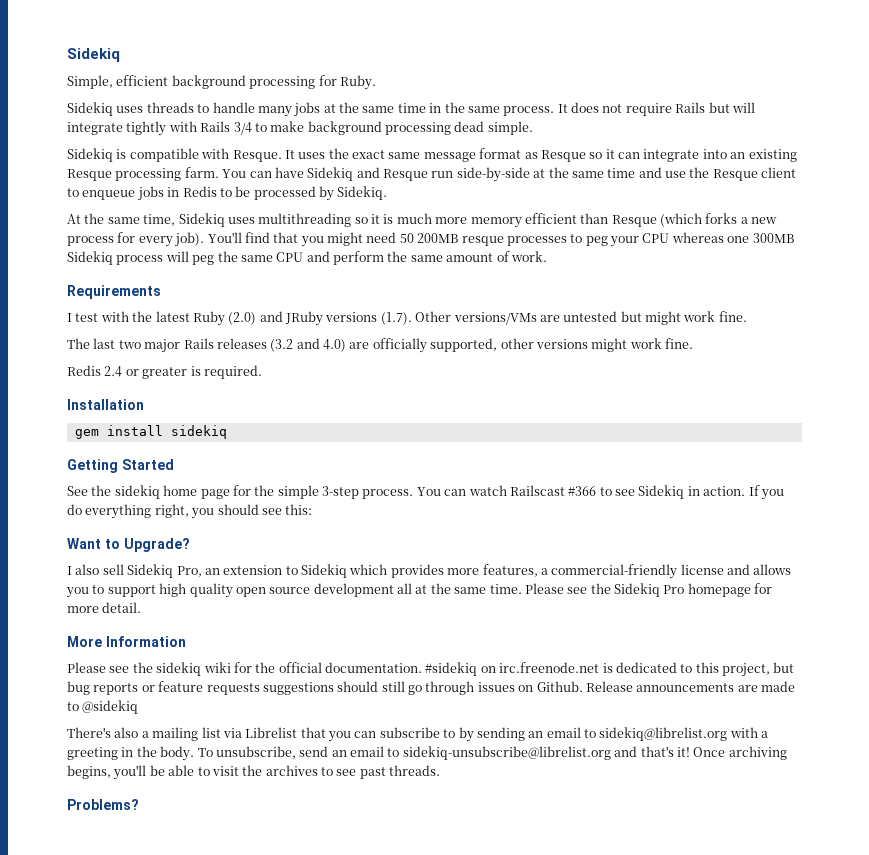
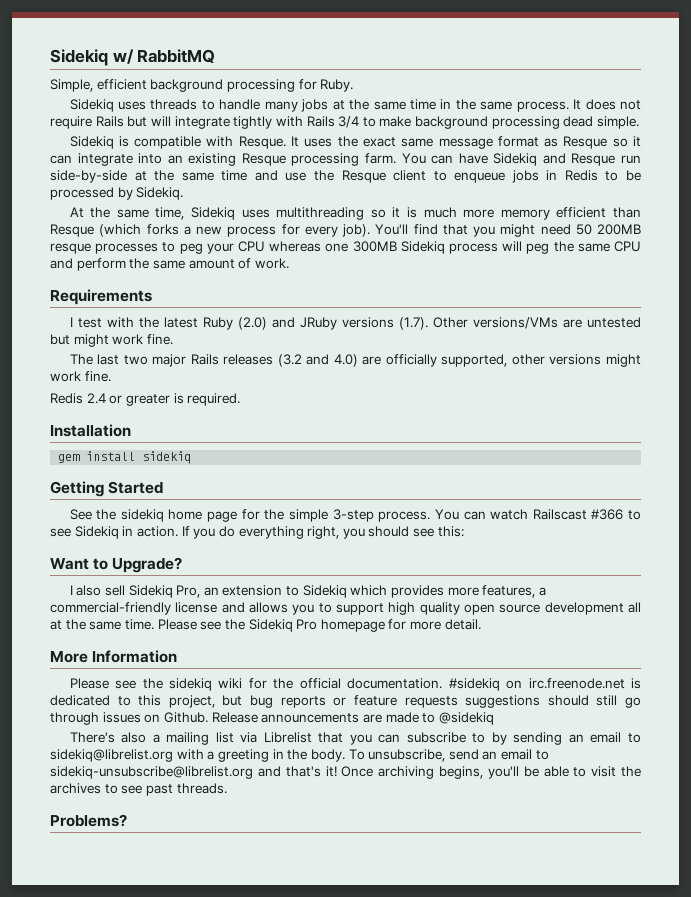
[67,48,120,62] Sidekiq -> [50,49,216,66] Sidekiq w/ RabbitMQ

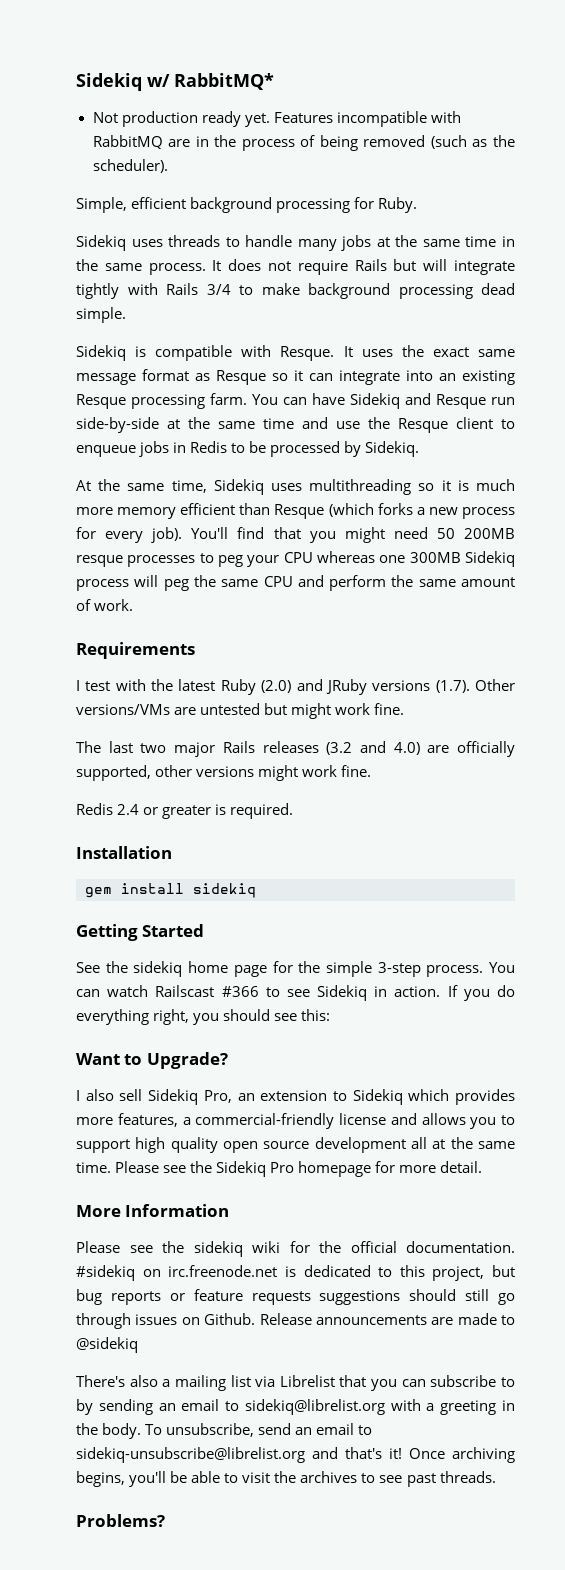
[137,49,216,63] RabbitMQ -> [174,73,274,90] [92,111,461,127] [92,135,516,151] [92,159,168,173] RabbitMQ* // Not production ready yet. Features incompatible with RabbitMQ are in the process of being removed (such as the scheduler).

